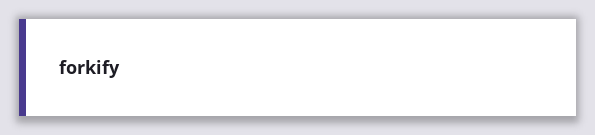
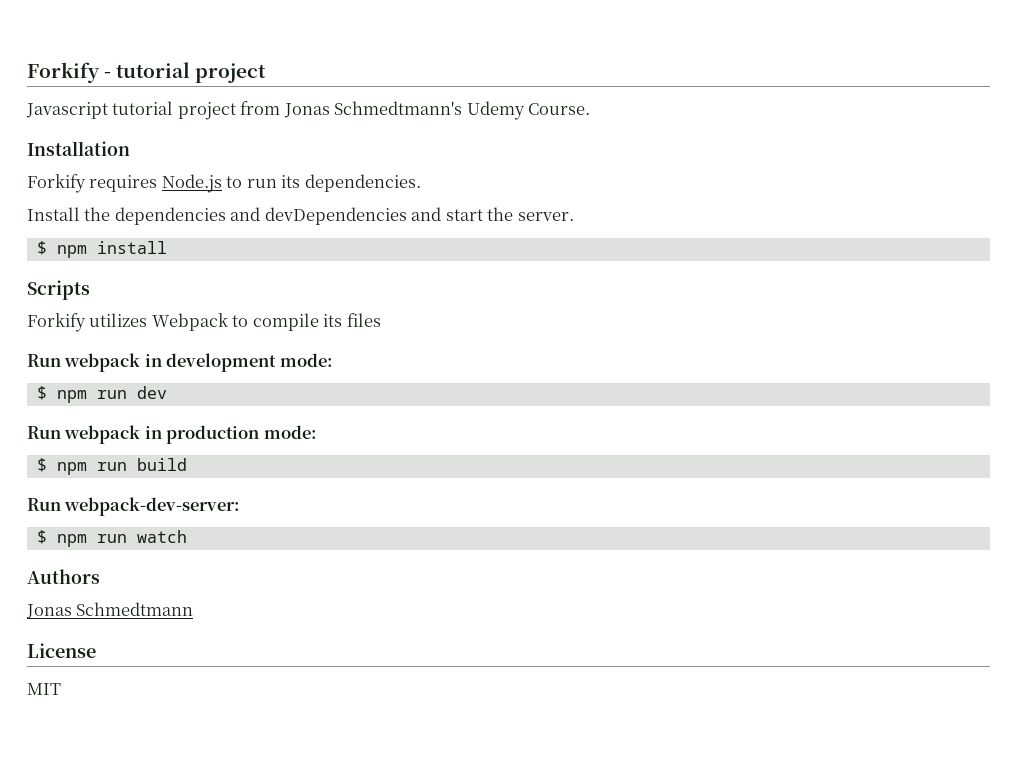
[59,60,120,78] forkify -> [27,62,267,83] [26,101,591,120] [27,141,130,156] [27,174,421,193] [27,207,574,225] [36,241,167,258] [27,280,90,300] [27,313,381,332] [27,353,333,372] [36,386,167,403] [27,425,317,444] [36,458,187,475] [27,497,241,516] [36,530,187,547] [27,569,100,584] [26,602,194,619] [27,643,96,658] [27,683,61,695] Forkify - tutorial project // Javascript tutorial project from Jonas Schmedtmann's Udemy Course. // Installation // Forkify requires Node.js to run its dependencies. // Install the dependencies and devDependencies and start the server. // $ npm install // Scripts // Forkify utilizes Webpack to compile its files // Run webpack in development mode: // $ npm run dev // Run webpack in production mode: // $ npm run build // Run webpack-dev-server: // $ npm run watch // Authors // Jonas Schmedtmann // License // MIT

